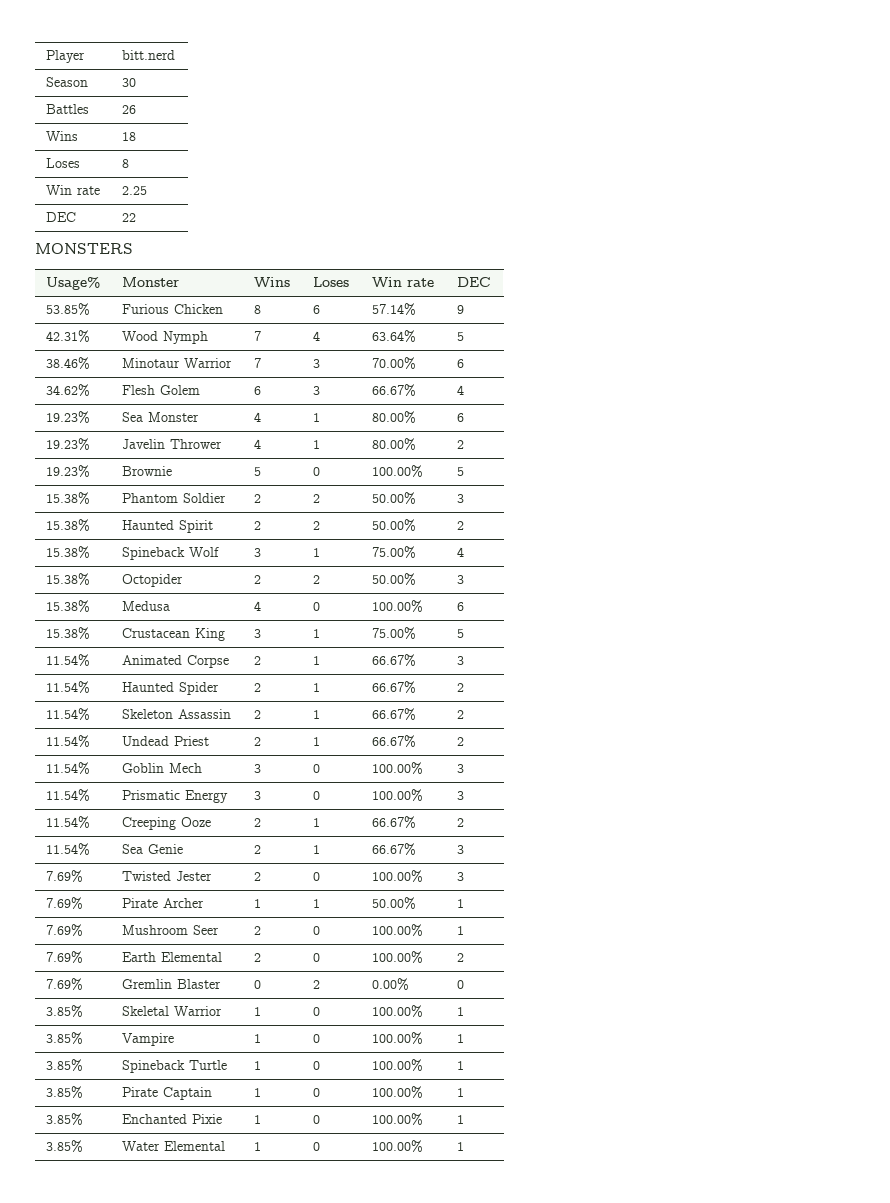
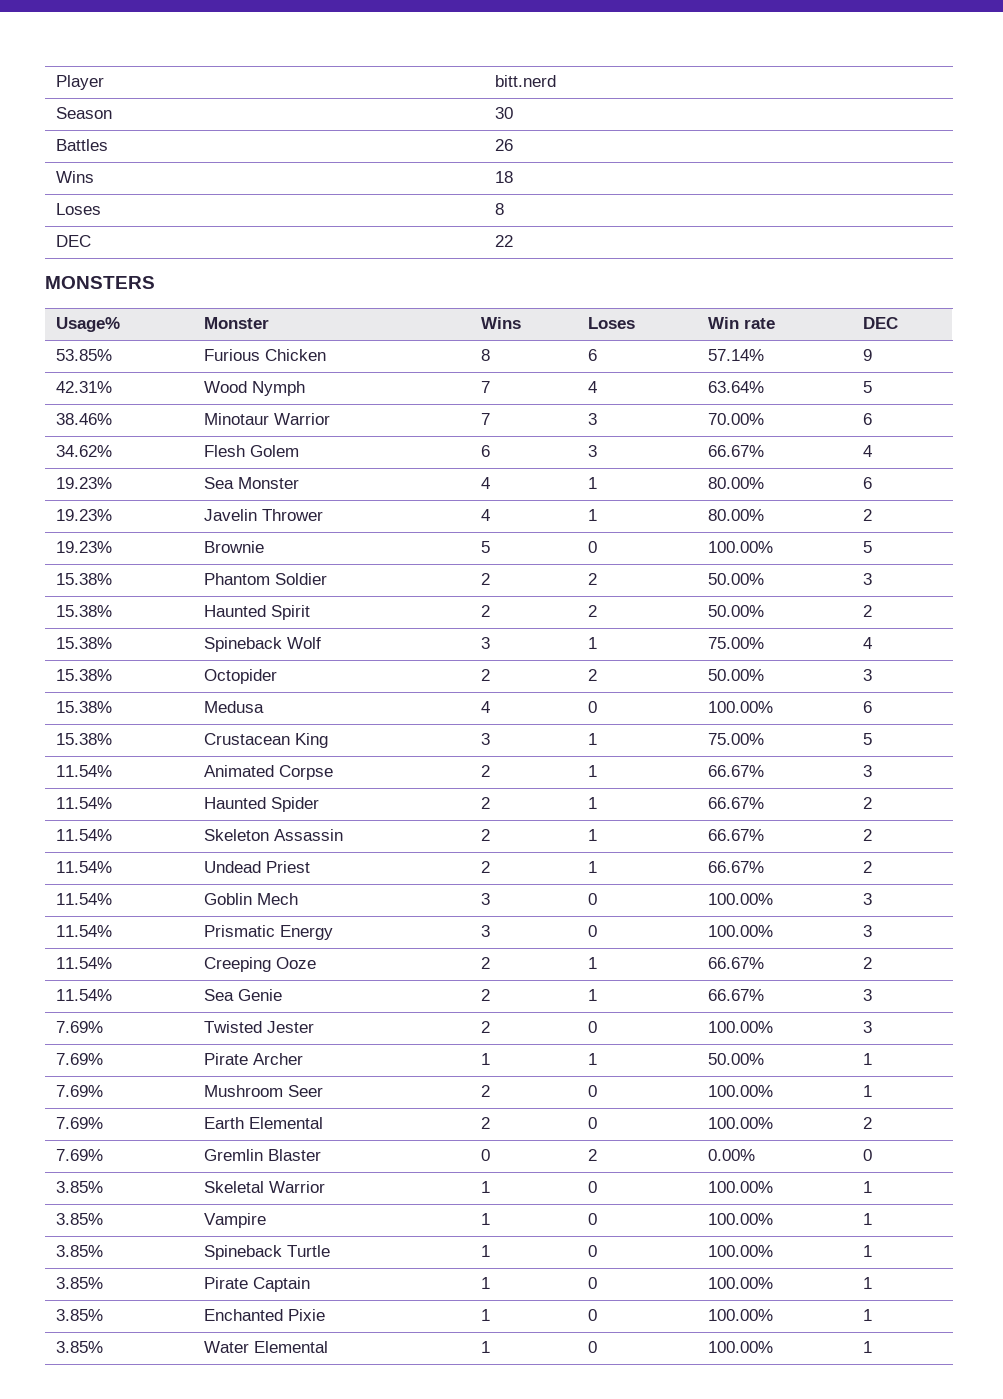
[45,185,100,195] [121,186,147,195] // Win rate | 2.25 -> (505, 209) none

